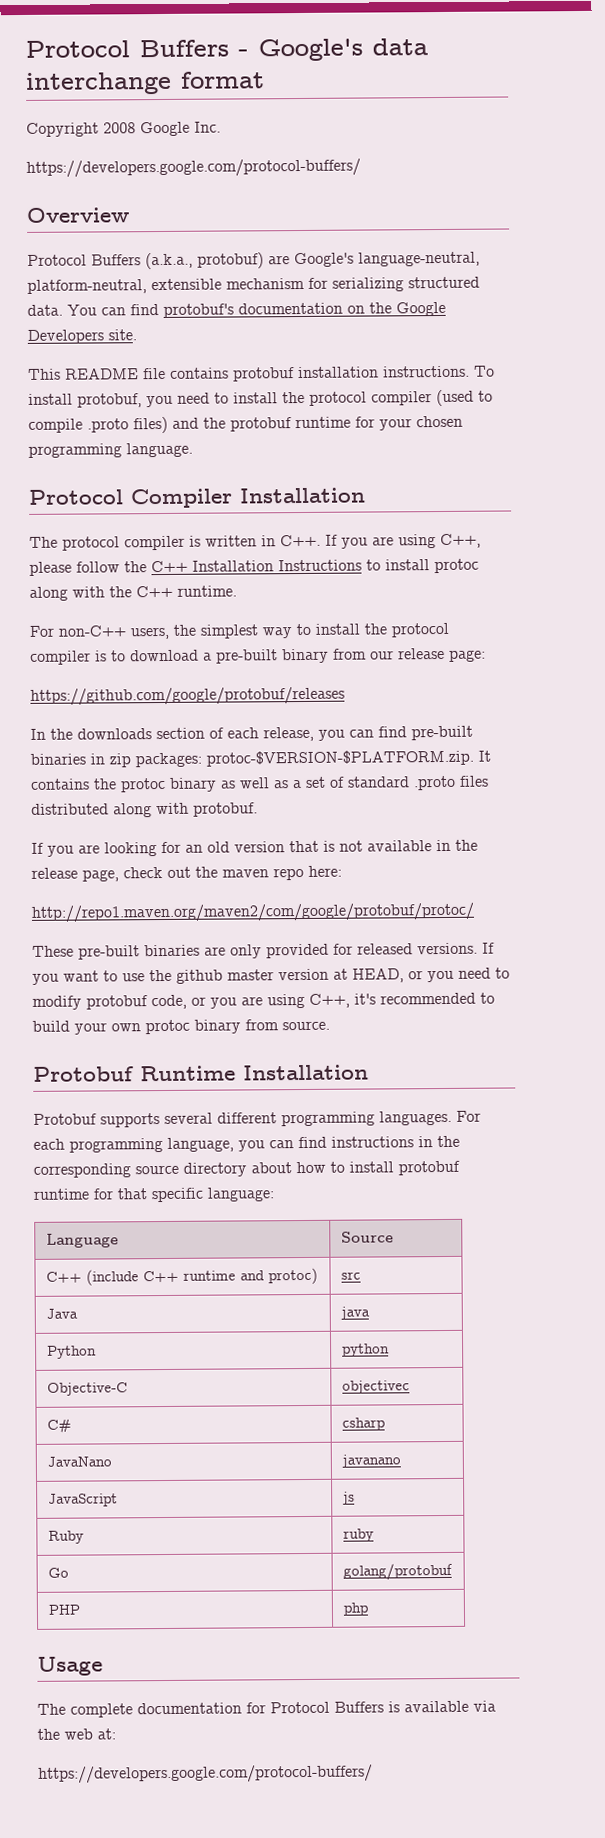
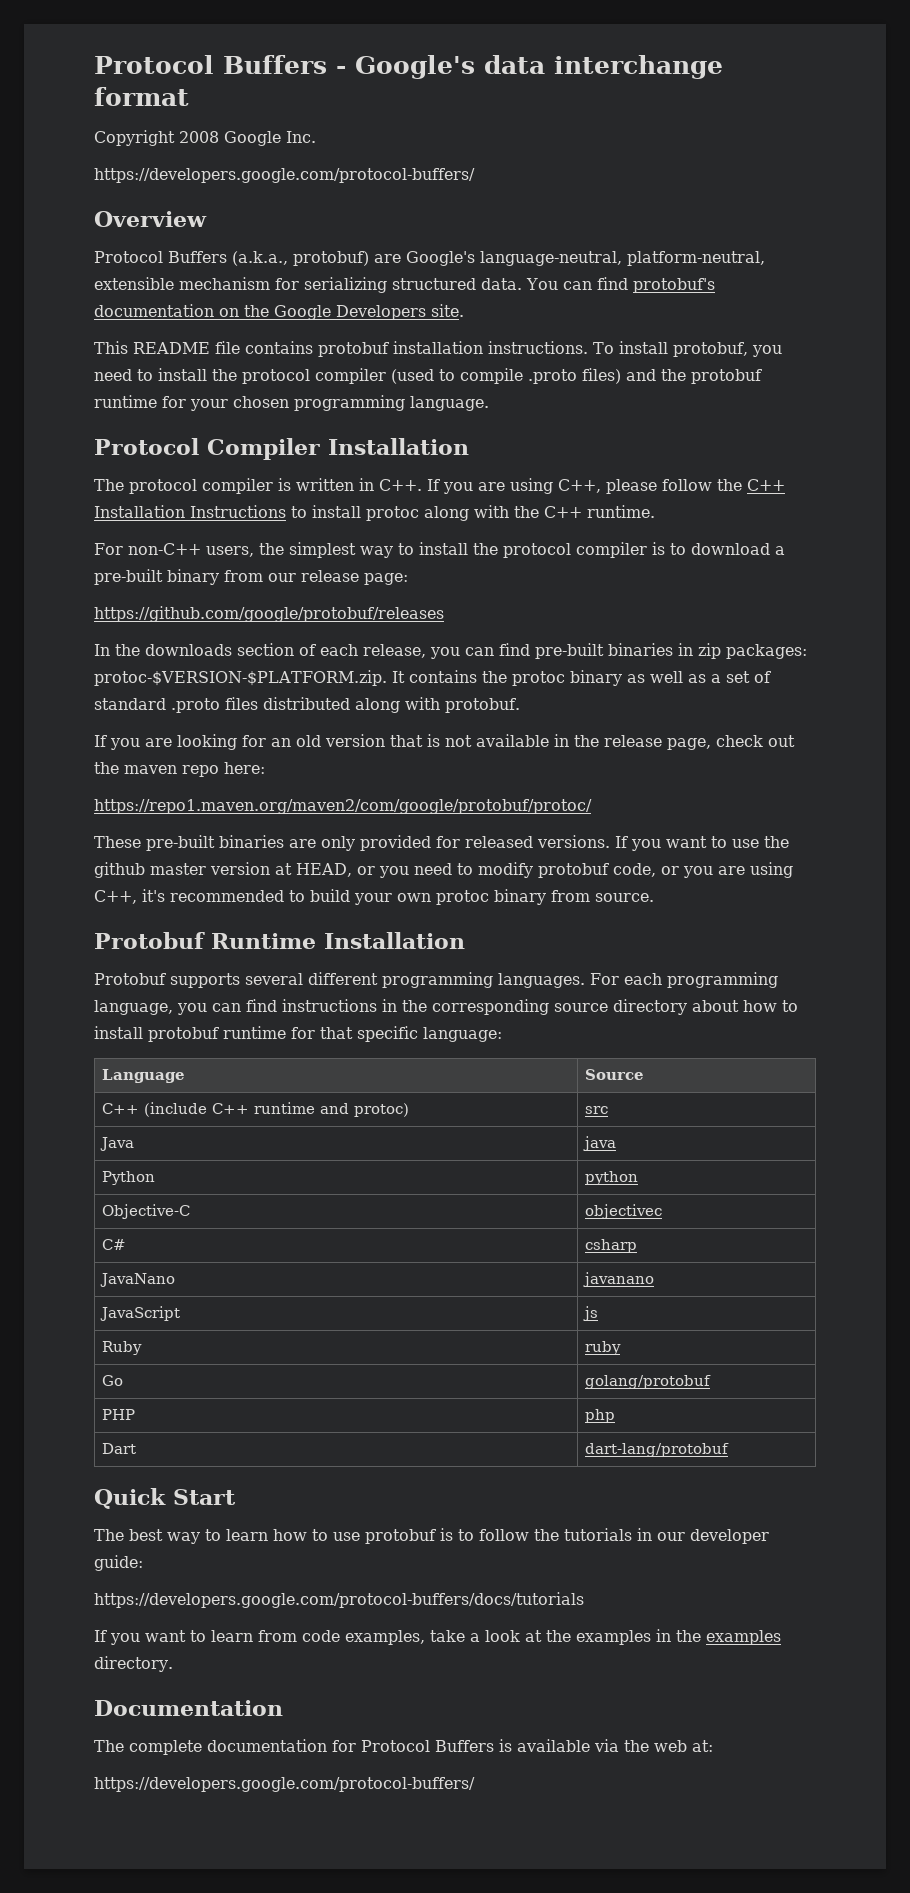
[31,902,475,923] http://repo1.maven.org/maven2/com/google/protobuf/protoc/ -> [94,799,592,814] https://repo1.maven.org/maven2/com/google/protobuf/protoc/
[37,1656,103,1676] // Usage -> [101,1443,136,1454] [584,1443,729,1457] [94,1488,236,1509] [94,1528,769,1544] [94,1555,143,1571] [94,1592,584,1608] [94,1629,781,1645] [94,1656,173,1672] [94,1700,283,1716] // Dart | dart-lang/protobuf // Quick Start // The best way to learn how to use protobuf is to follow the tutorials in our developer guide: // https://developers.google.com/protocol-buffers/docs/tutorials // If you want to learn from code examples, take a look at the examples in the examples directory. // Documentation

